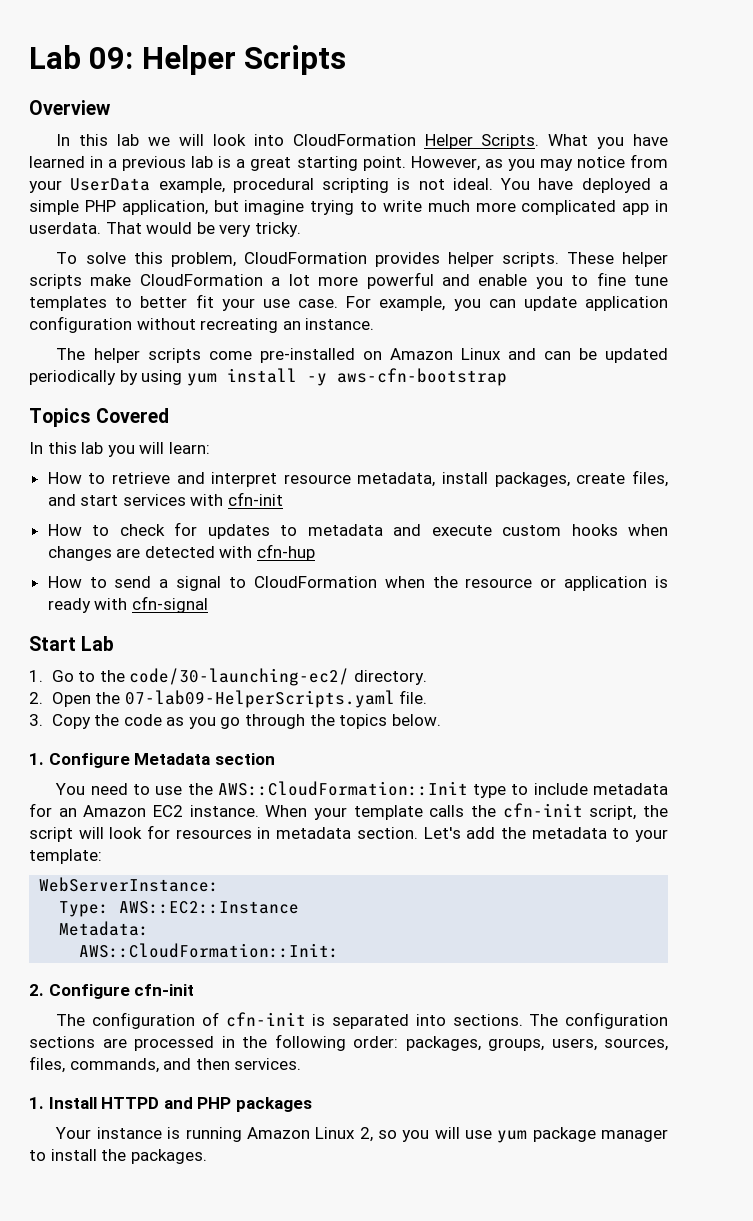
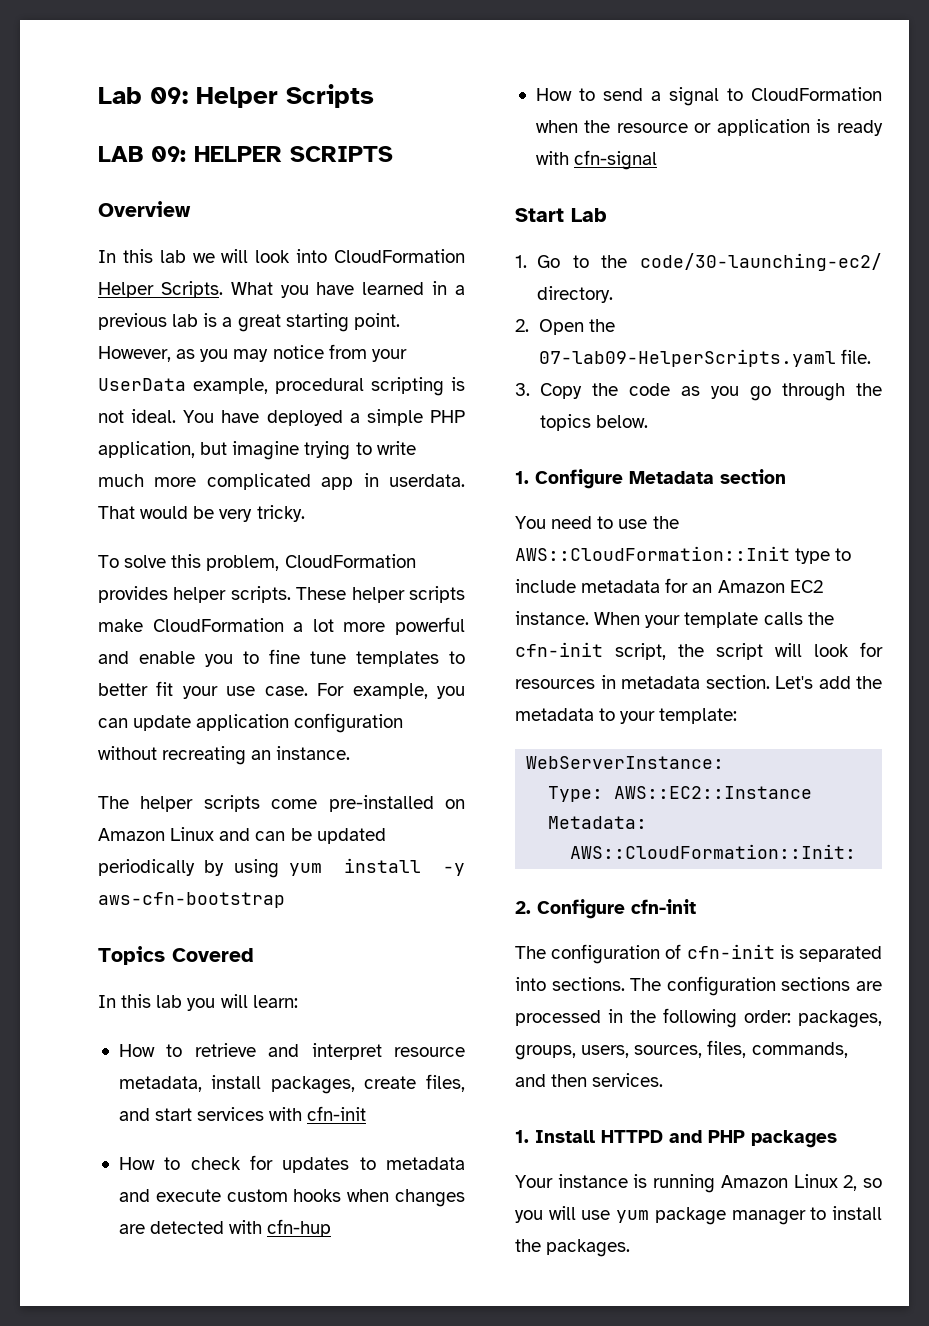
(347, 60) none -> [98,146,393,162] // LAB 09: HELPER SCRIPTS

